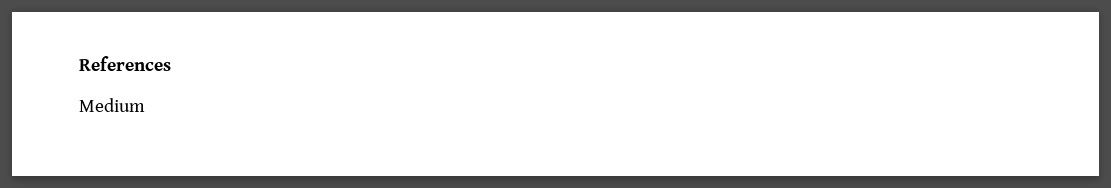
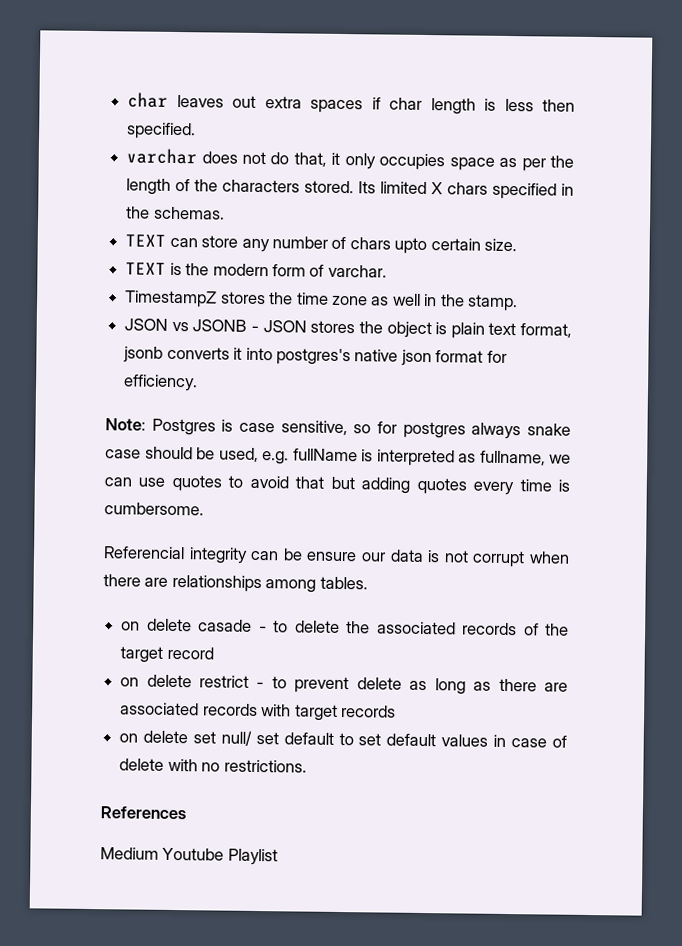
(79, 63) none -> [127,92,576,115] [127,122,197,140] [126,148,574,172] [126,178,575,200] [126,206,225,220] [125,234,518,255] [125,262,387,278] [124,290,519,312] [124,318,572,339] [123,346,507,367] [123,374,199,392] [105,418,571,440] [105,446,571,467] [104,474,570,496] [104,502,204,516] [103,546,571,568] [103,574,368,593] [121,618,570,636] [120,646,214,663] [120,674,568,695] [120,702,396,721] [119,730,568,748] [119,758,307,773] char leaves out extra spaces if char length is less then specified. // varchar does not do that, it only occupies space as per the length of the characters stored. Its limited X chars specified in the schemas. // TEXT can store any number of chars upto certain size. // TEXT is the modern form of varchar. // TimestampZ stores the time zone as well in the stamp. // JSON vs JSONB - JSON stores the object is plain text format, jsonb converts it into postgres's native json format for efficiency. // Note: Postgres is case sensitive, so for postgres always snake case should be used, e.g. fullName is interpreted as fullname, we can use quotes to avoid that but adding quotes every time is cumbersome. // Referencial integrity can be ensure our data is not corrupt when there are relationships among tables. // on delete casade - to delete the associated records of the target record // on delete restrict - to prevent delete as long as there are associated records with target records // on delete set null/ set default to set default values in case of delete with no restrictions. //
(145, 105) none -> [162,847,278,866] Youtube Playlist

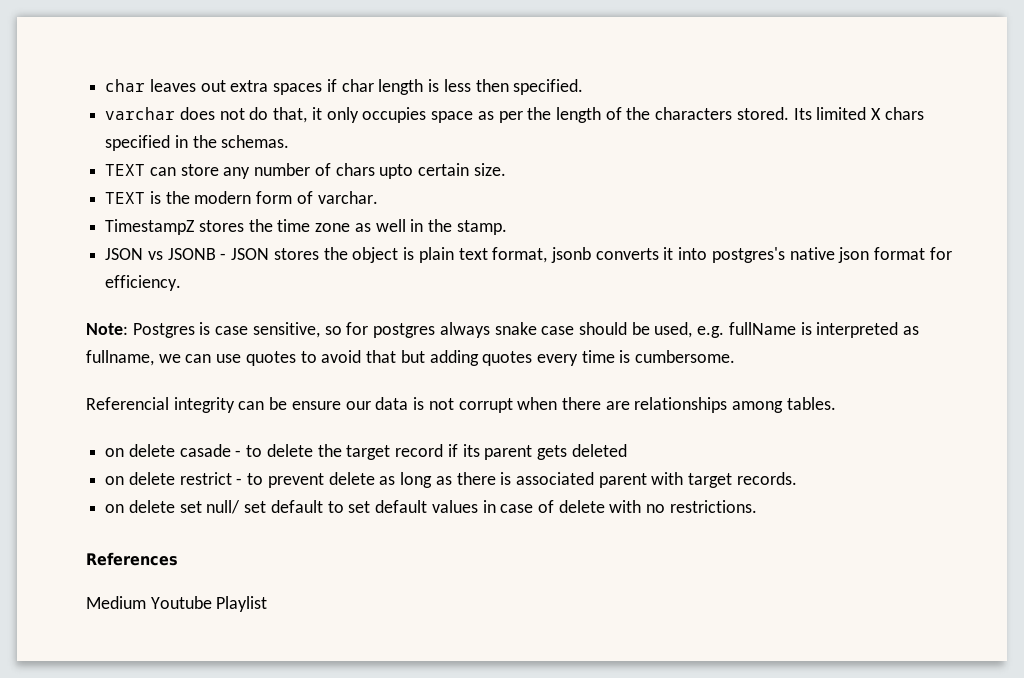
[376,621,570,636] [120,646,214,663] associated records of the target record -> [346,444,627,460] target record if its parent gets deleted
[544,682,568,692] [120,702,258,717] are associated records -> [500,472,647,488] is associated parent
[340,705,396,718] records -> [736,472,797,485] records.

